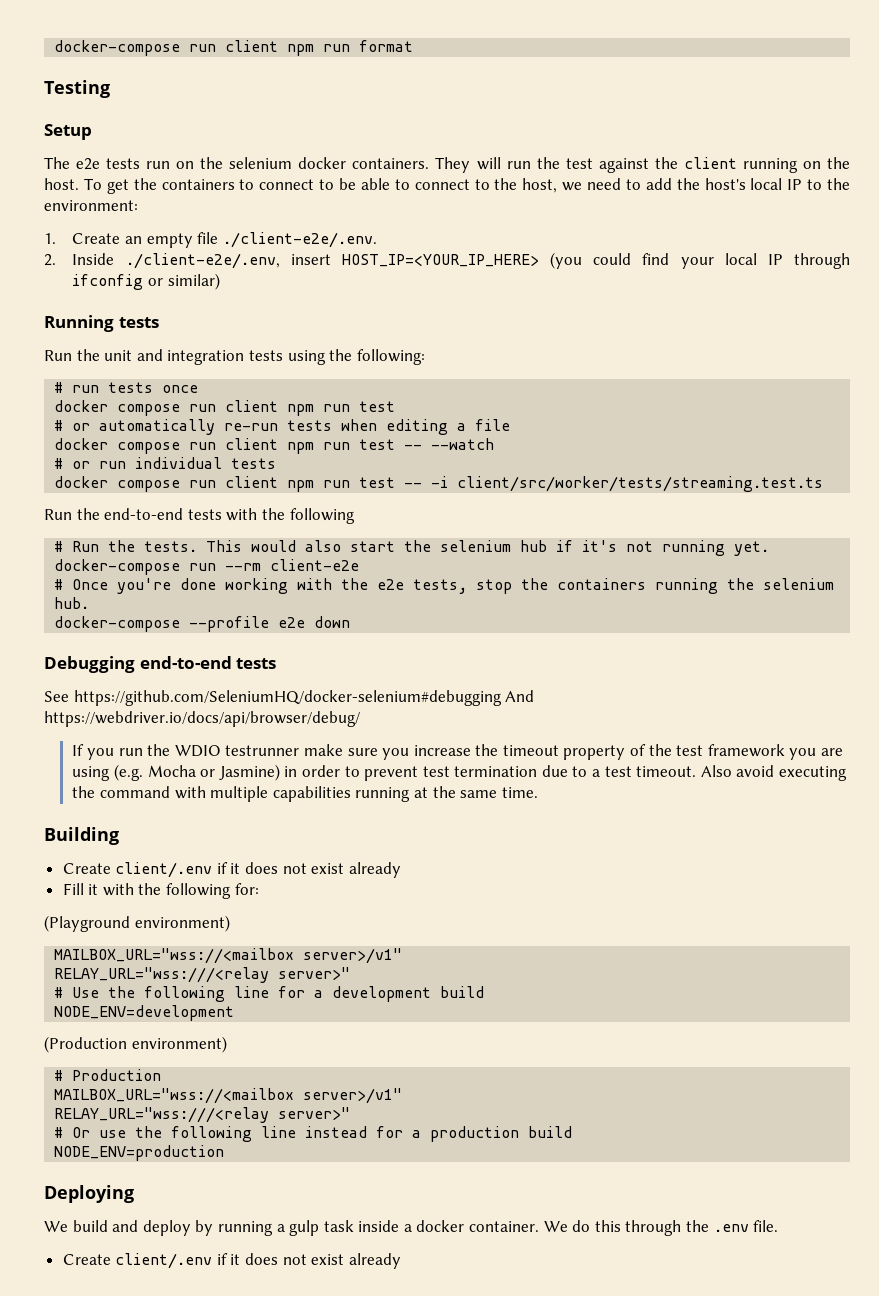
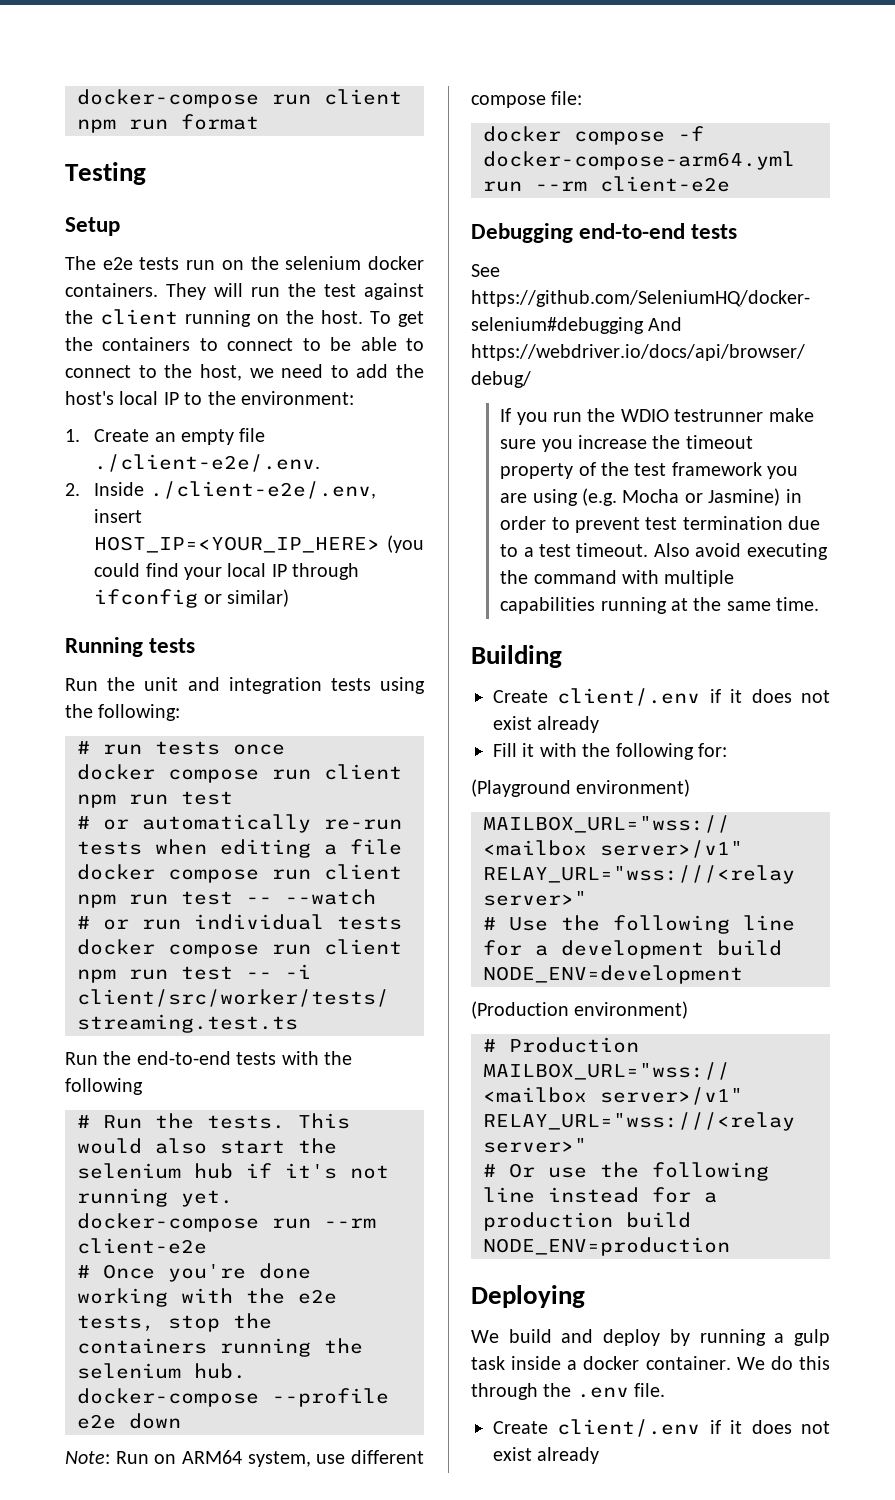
(351, 622) none -> [65,1450,424,1467] [471,91,583,108] [483,126,704,145] [483,151,795,170] [483,176,730,192] // Note: Run on ARM64 system, use different compose file: // docker compose -f docker-compose-arm64.yml run --rm client-e2e

